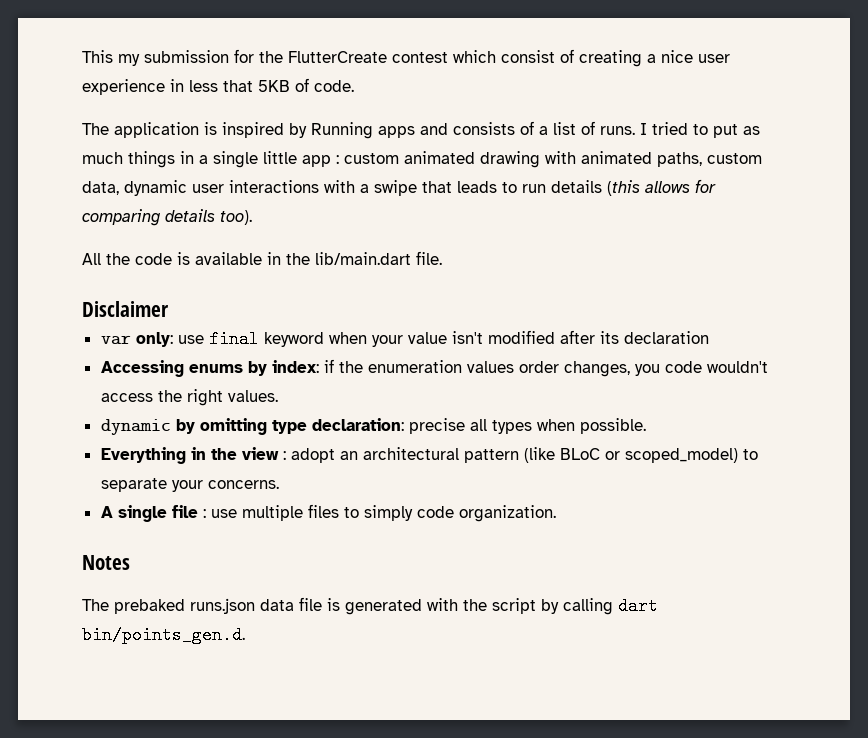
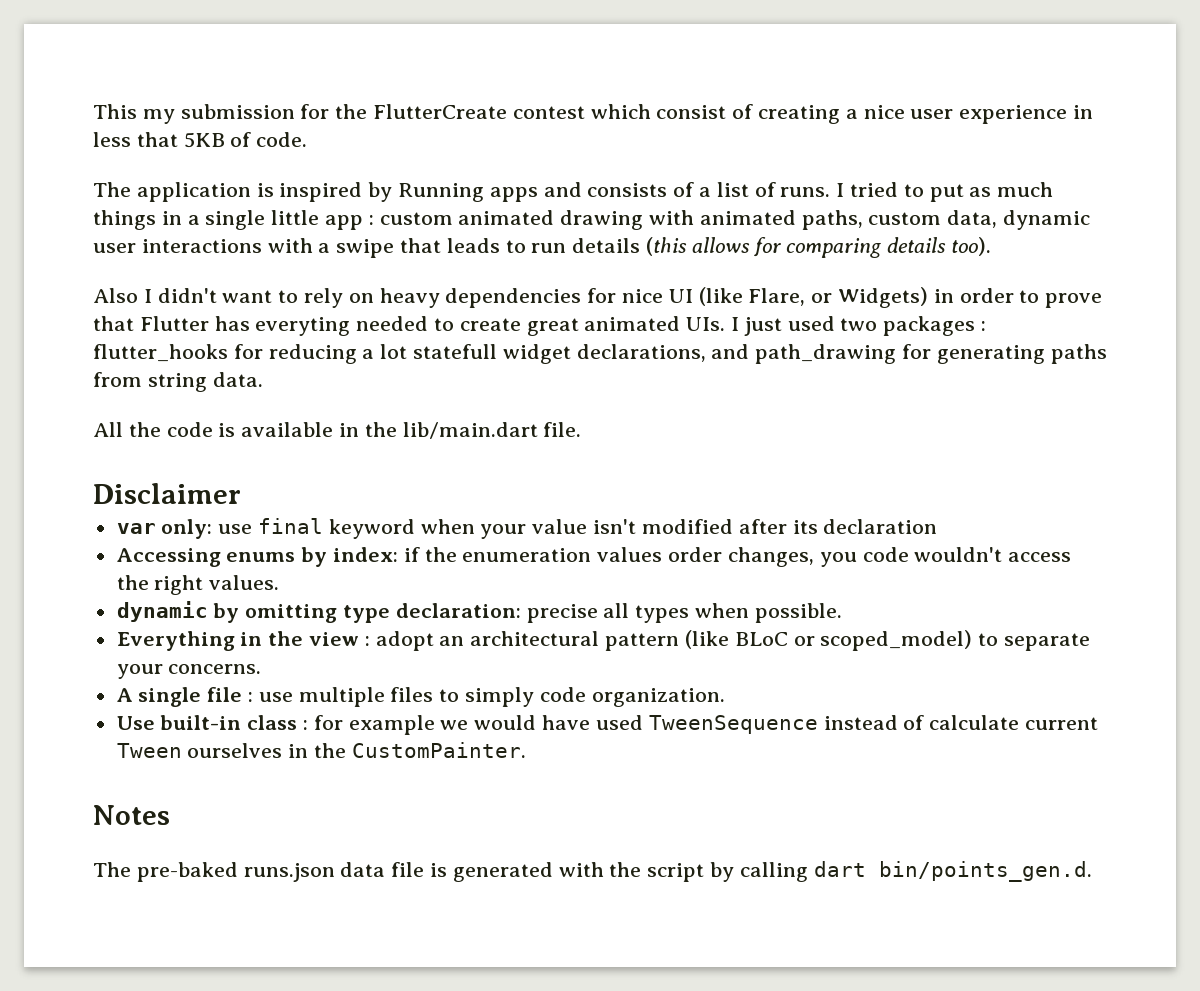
(252, 217) none -> [93,287,1103,308] [93,316,987,336] [93,344,1107,364] [93,372,263,392] // Also I didn't want to rely on heavy dependencies for nice UI (like Flare, or Widgets) in order to prove that Flutter has everyting needed to create great animated UIs. I just used two packages : flutter_hooks for reducing a lot statefull widget declarations, and path_drawing for generating paths from string data.
(556, 513) none -> [116,715,1098,735] [116,742,526,758] // Use built-in class : for example we would have used TweenSequence instead of calculate current Tween ourselves in the CustomPainter.
[114,599,185,614] prebaked -> [136,862,238,882] pre-baked

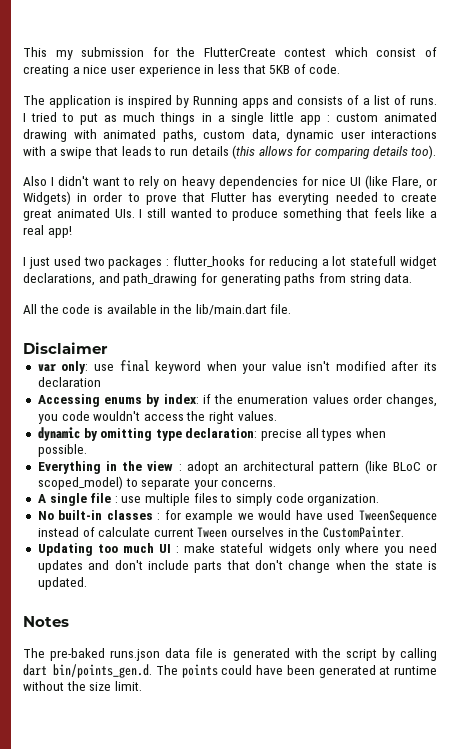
(740, 324) none -> [147,208,437,221] [23,225,72,238] [23,257,26,266] still wanted to produce something that feels like a real app! // I
[116,715,298,730] Use built-in class -> [37,510,153,520] No built-in classes
(526, 750) none -> [37,543,437,556] [37,560,437,573] [37,577,87,590] // Updating too much UI : make stateful widgets only where you need updates and don't include parts that don't change when the state is updated.
(1092, 871) none -> [155,664,438,678] [23,681,142,691] The points could have been generated at runtime without the size limit.

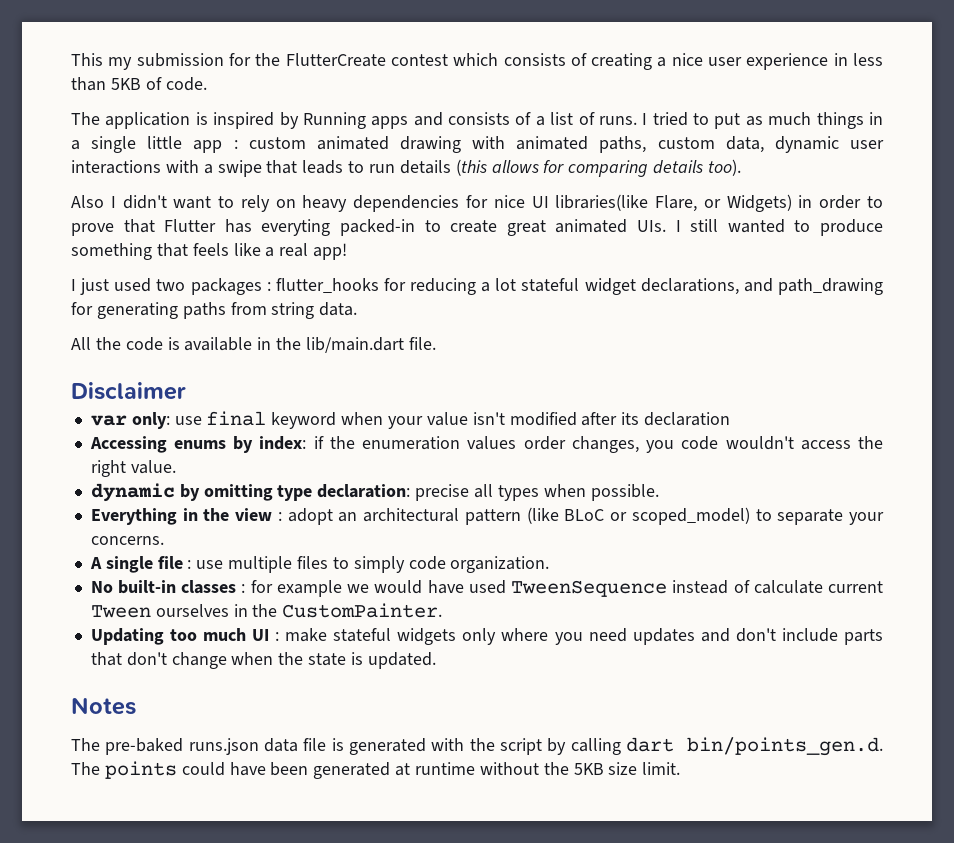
[376,48,417,57] consist -> [503,53,566,66] consists
[242,64,266,74] that -> [71,77,106,91] than
[364,175,388,189] (like -> [555,194,649,211] libraries(like
[335,192,378,202] needed -> [340,219,415,236] packed-in
[350,256,397,266] statefull -> [521,278,580,292] stateful
[237,411,277,421] values. -> [130,460,176,474] value.
(86, 686) none -> [573,763,604,775] 5KB

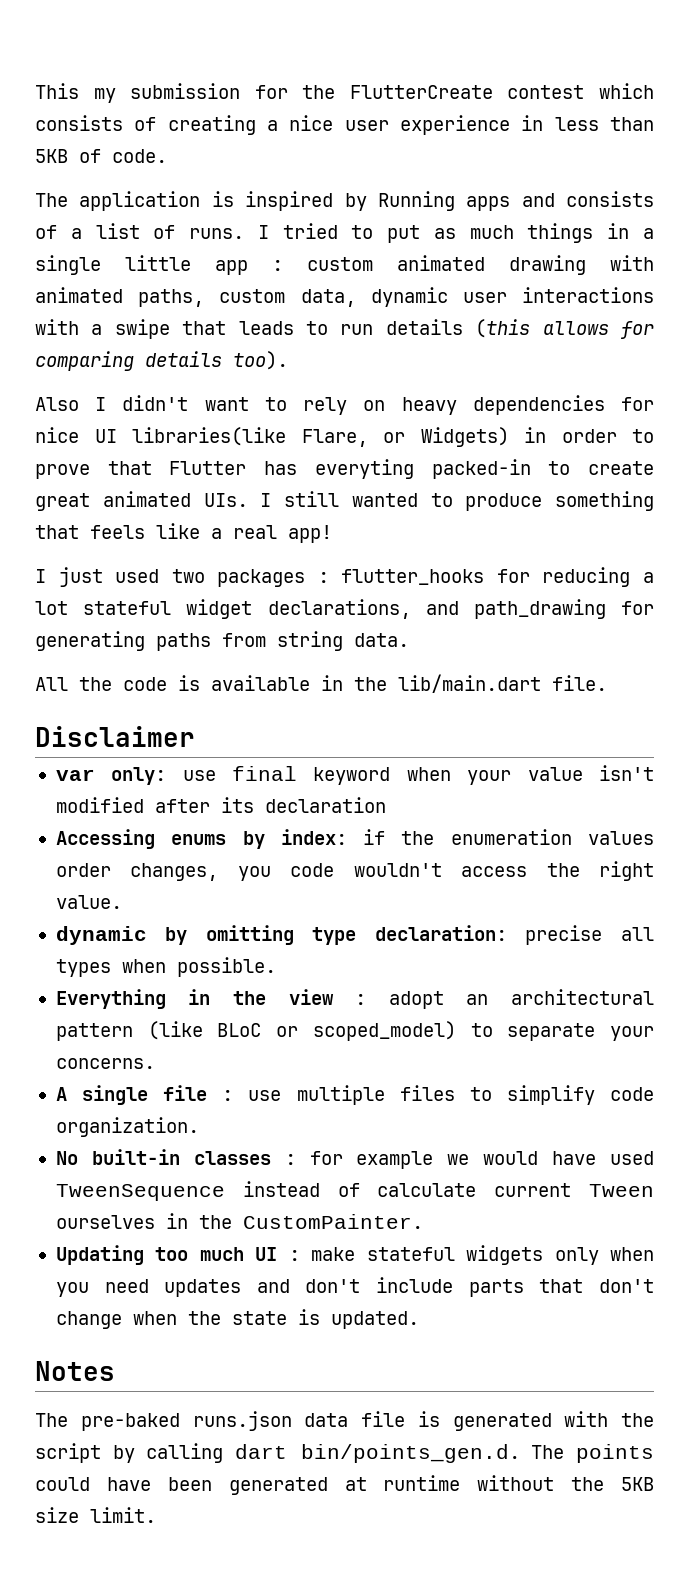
[353,556,405,573] simply -> [506,1085,595,1105] simplify
[501,628,549,641] where -> [610,1247,654,1261] when

